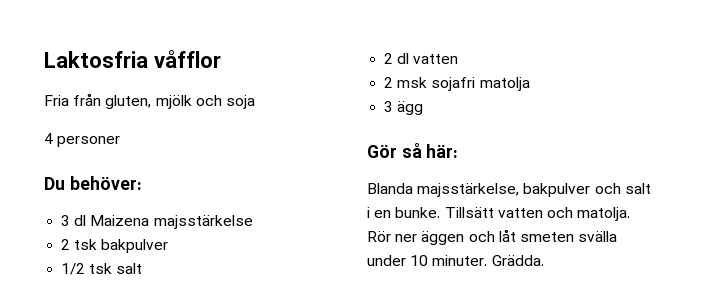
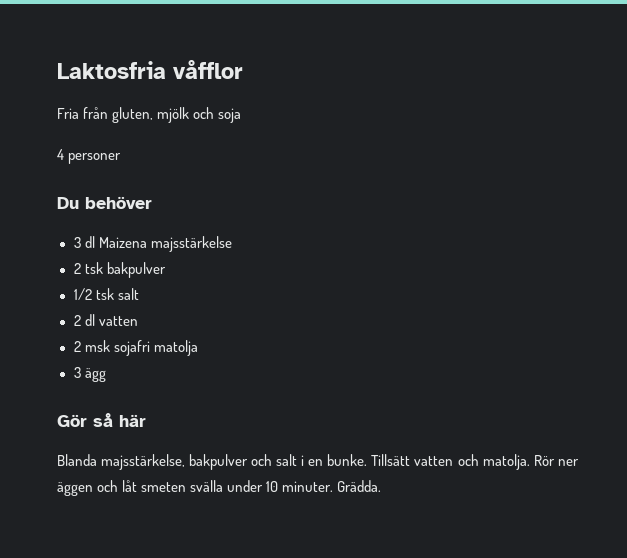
[69,176,142,190] behöver: -> [85,196,152,209] behöver
[426,144,459,158] här: -> [119,414,146,427] här

